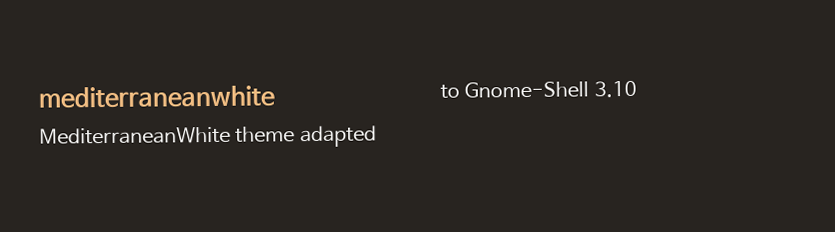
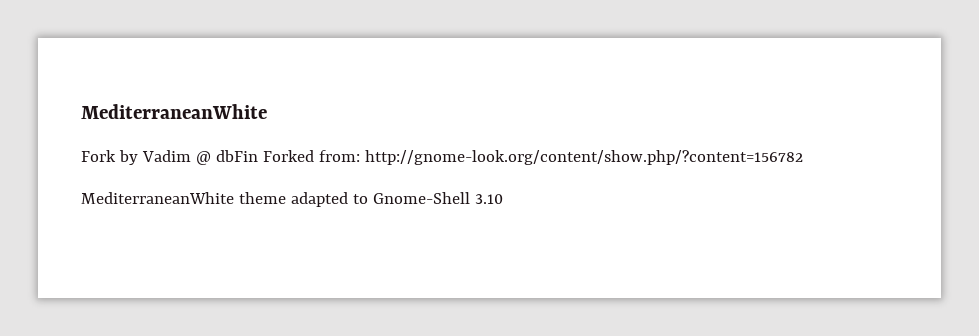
[38,85,275,109] mediterraneanwhite -> [81,104,267,119] [81,150,803,165] MediterraneanWhite // Fork by Vadim @ dbFin Forked from: http://gnome-look.org/content/show.php/?content=156782

